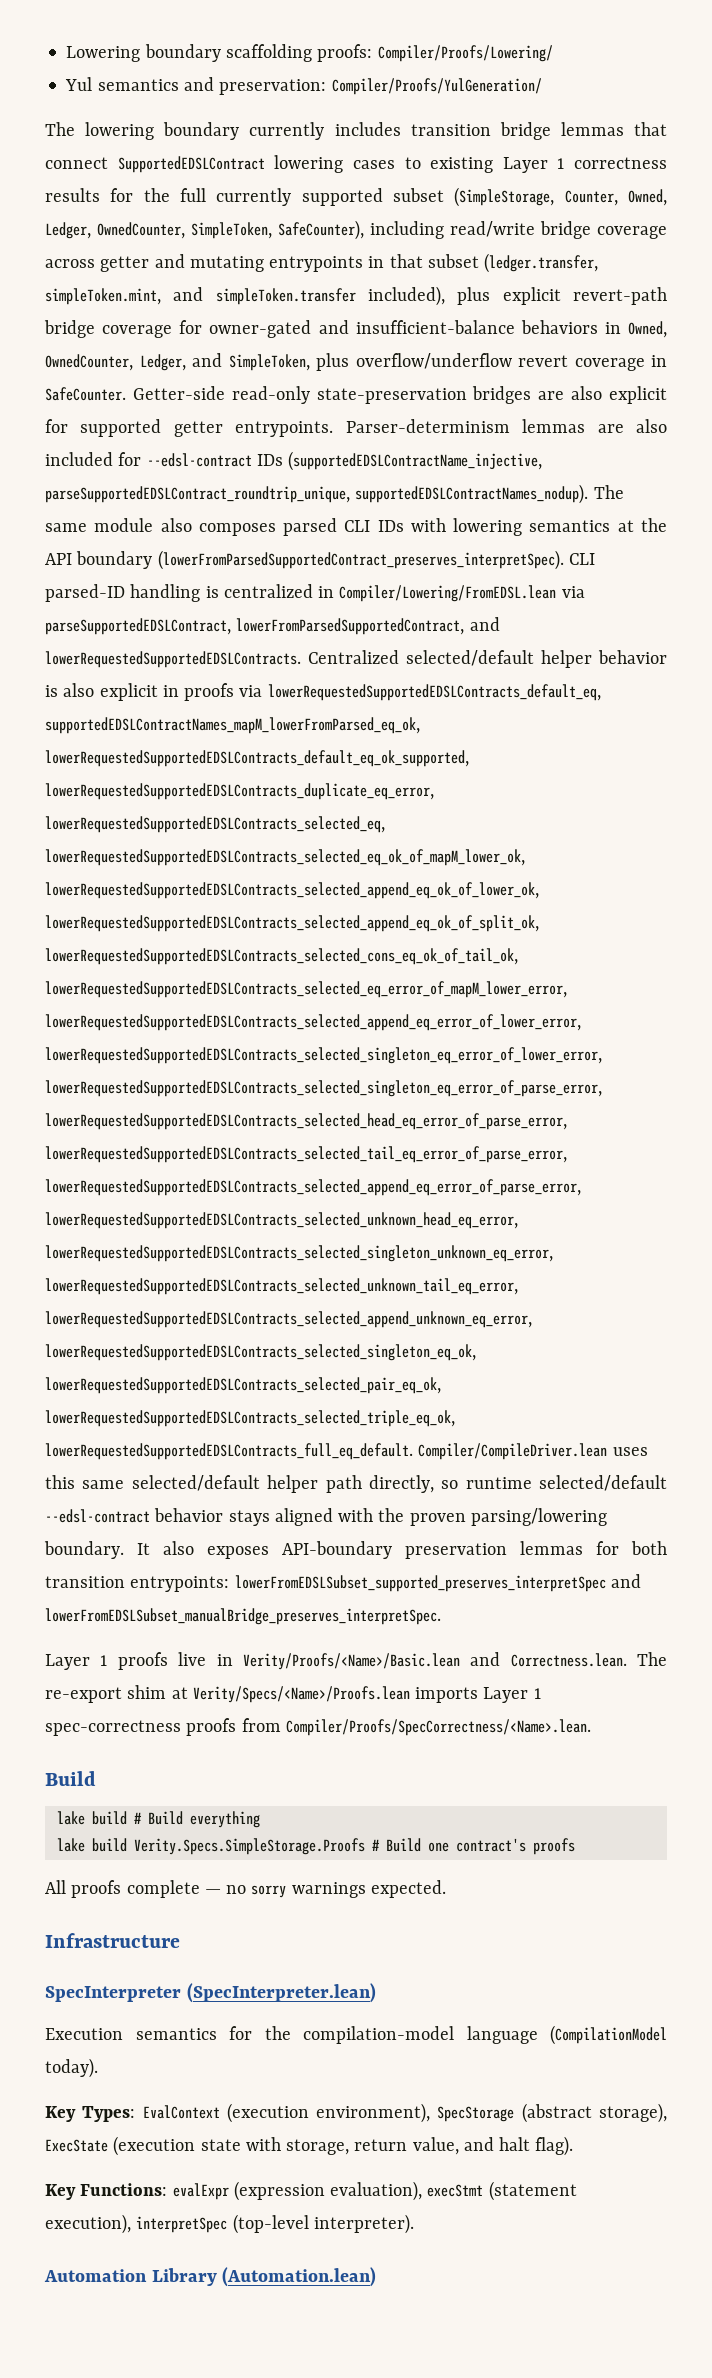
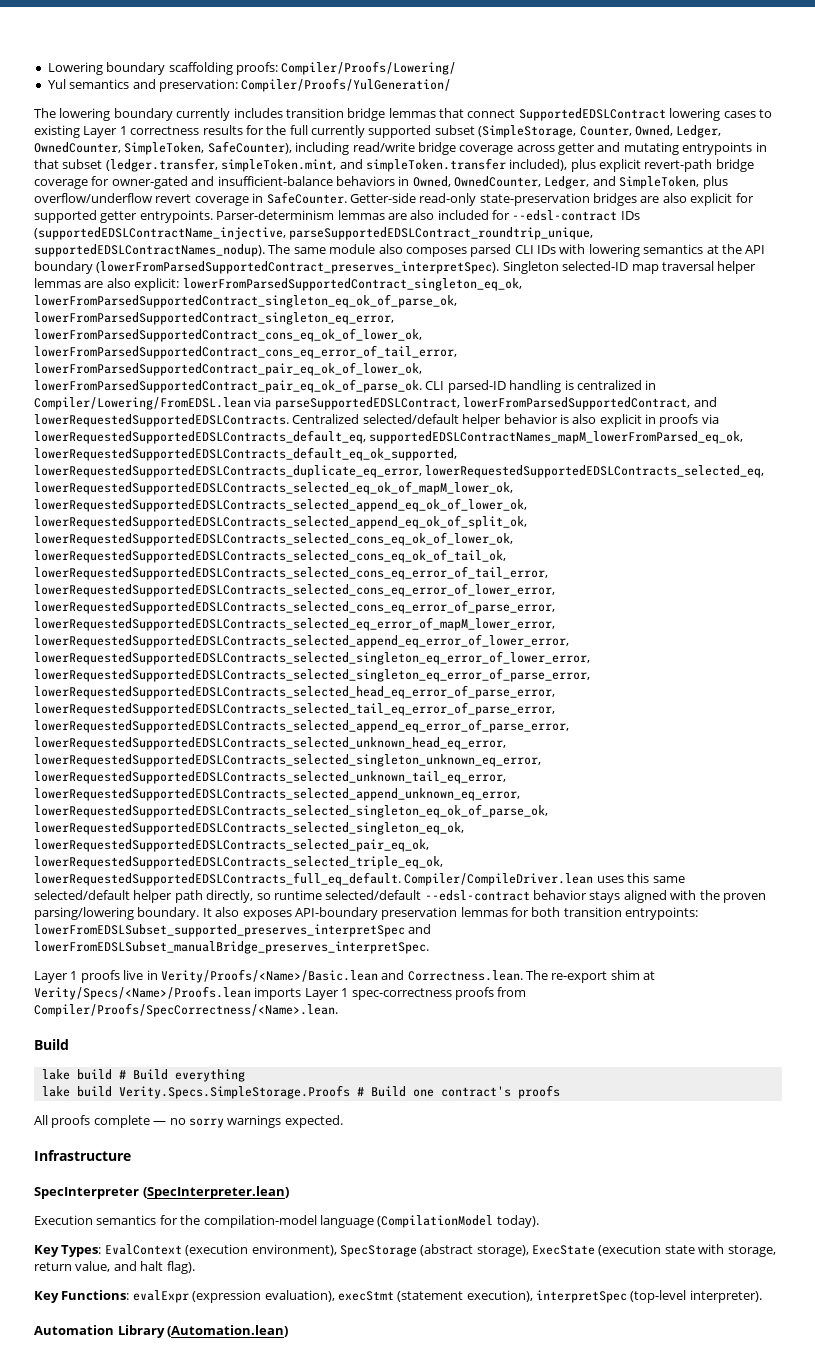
(564, 560) none -> [502,261,757,274] [34,278,522,291] [34,294,457,308] [34,312,394,325] [34,328,422,342] [34,345,457,359] [34,362,422,376] [34,379,422,393] Singleton selected-ID map traversal helper lemmas are also explicit: lowerFromParsedSupportedContract_singleton_eq_ok, lowerFromParsedSupportedContract_singleton_eq_ok_of_parse_ok, lowerFromParsedSupportedContract_singleton_eq_error, lowerFromParsedSupportedContract_cons_eq_ok_of_lower_ok, lowerFromParsedSupportedContract_cons_eq_error_of_tail_error, lowerFromParsedSupportedContract_pair_eq_ok_of_lower_ok, lowerFromParsedSupportedContract_pair_eq_ok_of_parse_ok.
[45,948,518,965] lowerRequestedSupportedEDSLContracts_selected_cons_eq_ok_of_tail_ok, -> [34,532,513,546] [34,549,506,563] [34,566,548,580] [34,583,555,597] [34,600,555,614] lowerRequestedSupportedEDSLContracts_selected_cons_eq_ok_of_lower_ok, lowerRequestedSupportedEDSLContracts_selected_cons_eq_ok_of_tail_ok, lowerRequestedSupportedEDSLContracts_selected_cons_eq_error_of_tail_error, lowerRequestedSupportedEDSLContracts_selected_cons_eq_error_of_lower_error, lowerRequestedSupportedEDSLContracts_selected_cons_eq_error_of_parse_error,
(532, 1319) none -> [34,804,548,818] lowerRequestedSupportedEDSLContracts_selected_singleton_eq_ok_of_parse_ok,

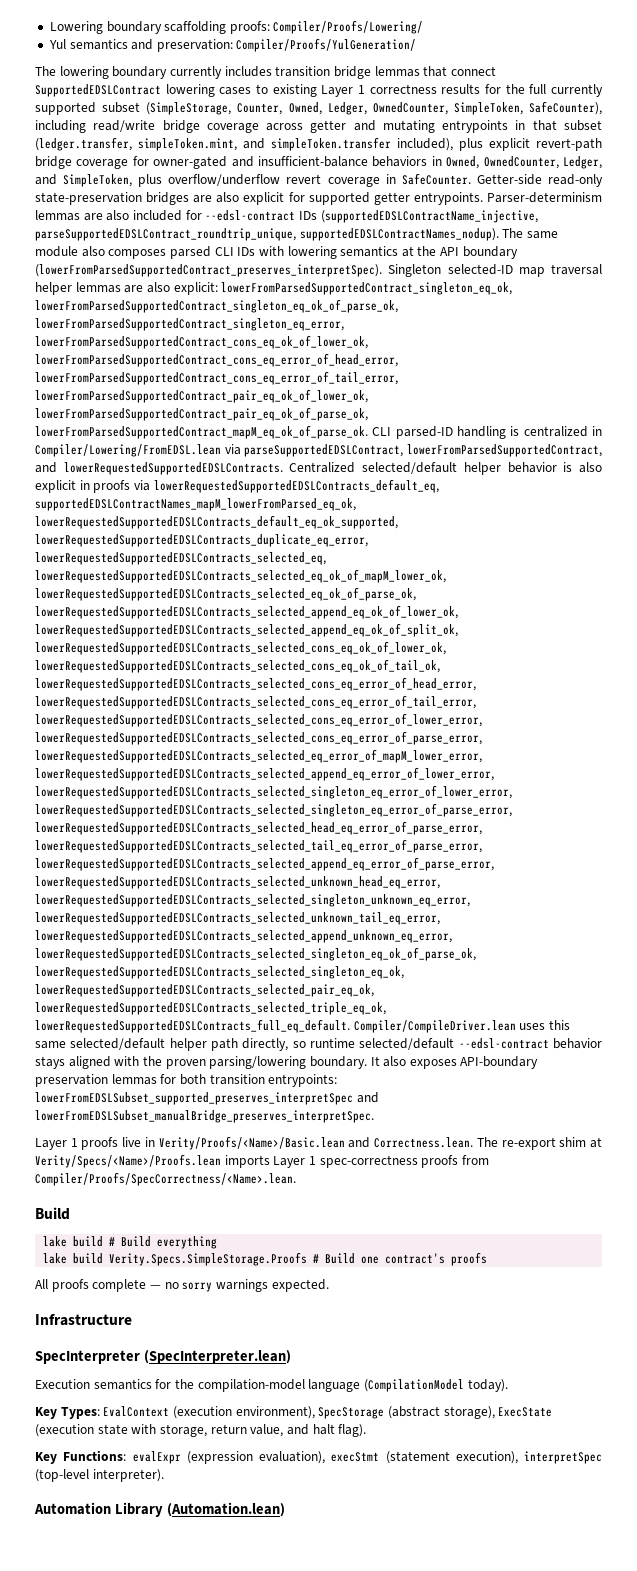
(422, 335) none -> [35,353,398,367] lowerFromParsedSupportedContract_cons_eq_error_of_head_error,
[34,379,422,393] lowerFromParsedSupportedContract_pair_eq_ok_of_parse_ok. -> [35,407,368,421] [35,425,368,439] lowerFromParsedSupportedContract_pair_eq_ok_of_parse_ok, lowerFromParsedSupportedContract_mapM_eq_ok_of_parse_ok.
(513, 488) none -> [35,587,416,601] lowerRequestedSupportedEDSLContracts_selected_eq_ok_of_parse_ok,
(506, 556) none -> [35,677,476,691] lowerRequestedSupportedEDSLContracts_selected_cons_eq_error_of_head_error,

